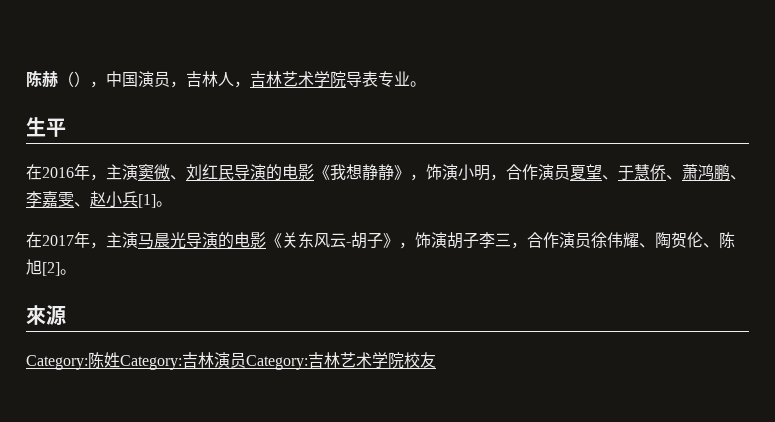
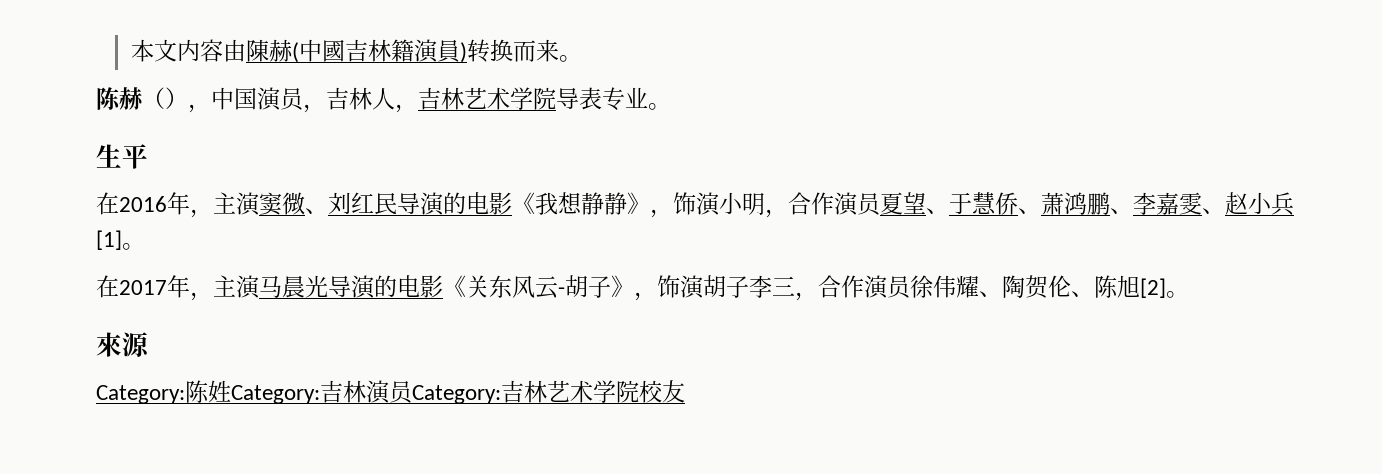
(26, 78) none -> [130,39,582,63] 本文内容由陳赫(中國吉林籍演員)转换而来。 //

